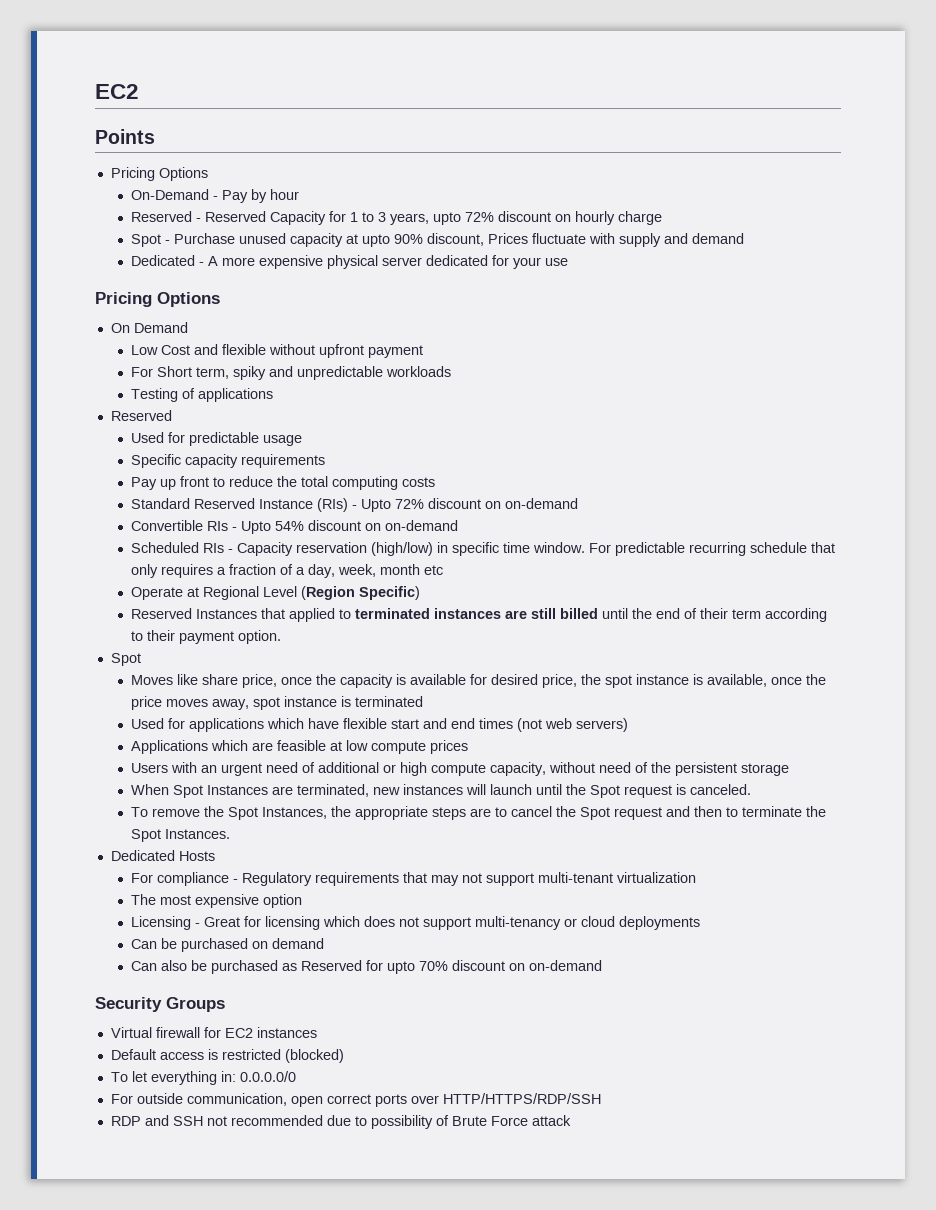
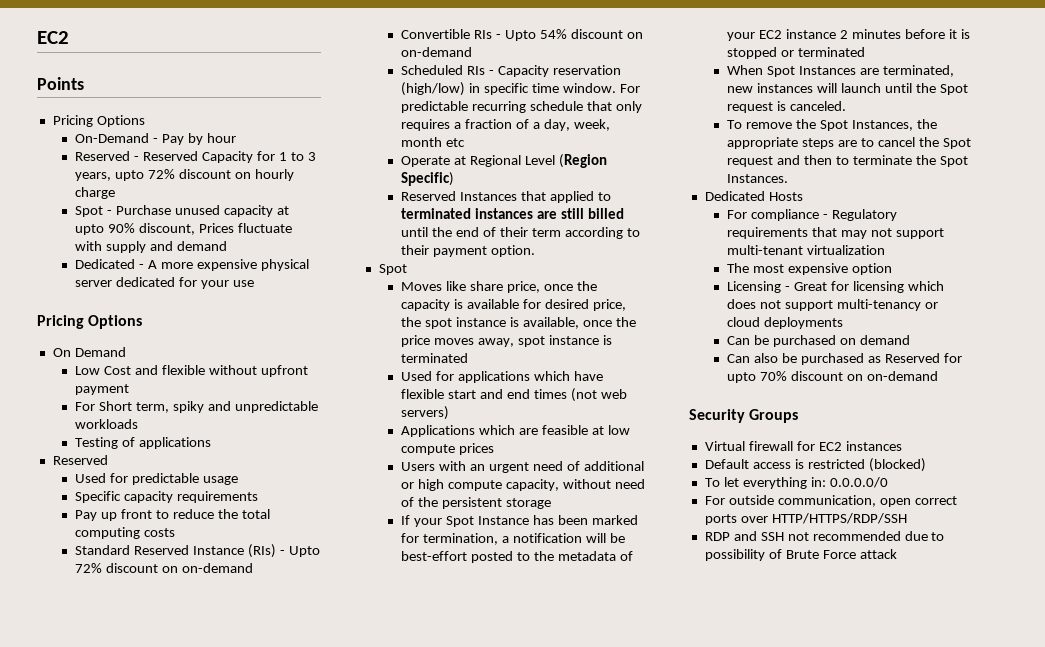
(789, 769) none -> [401,515,638,527] [401,533,625,545] [401,551,633,563] [727,29,970,41] [727,47,866,59] // If your Spot Instance has been marked for termination, a notification will be best-effort posted to the metadata of your EC2 instance 2 minutes before it is stopped or terminated

